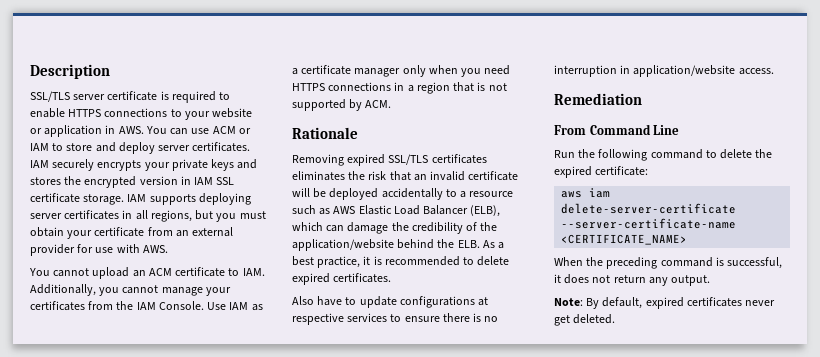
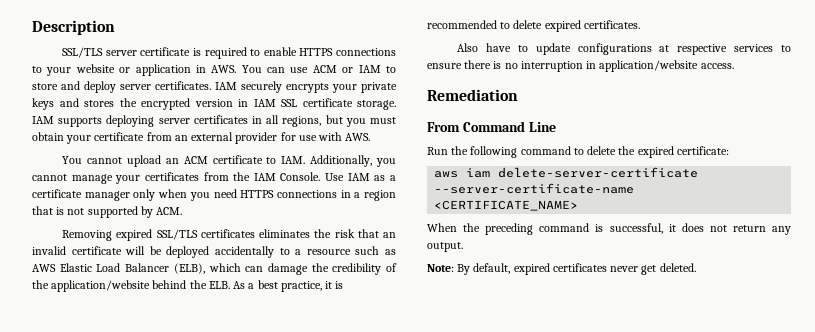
[292,127,358,139] // Rationale -> (183, 211) none

